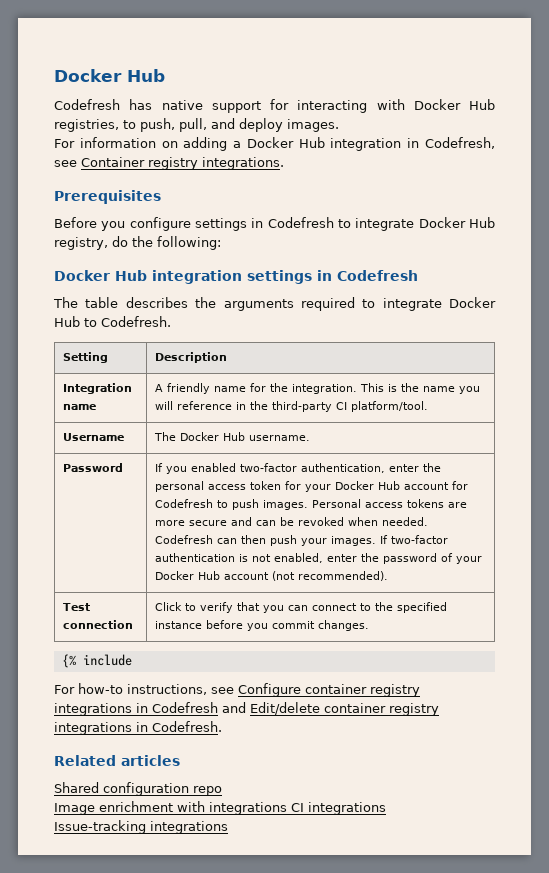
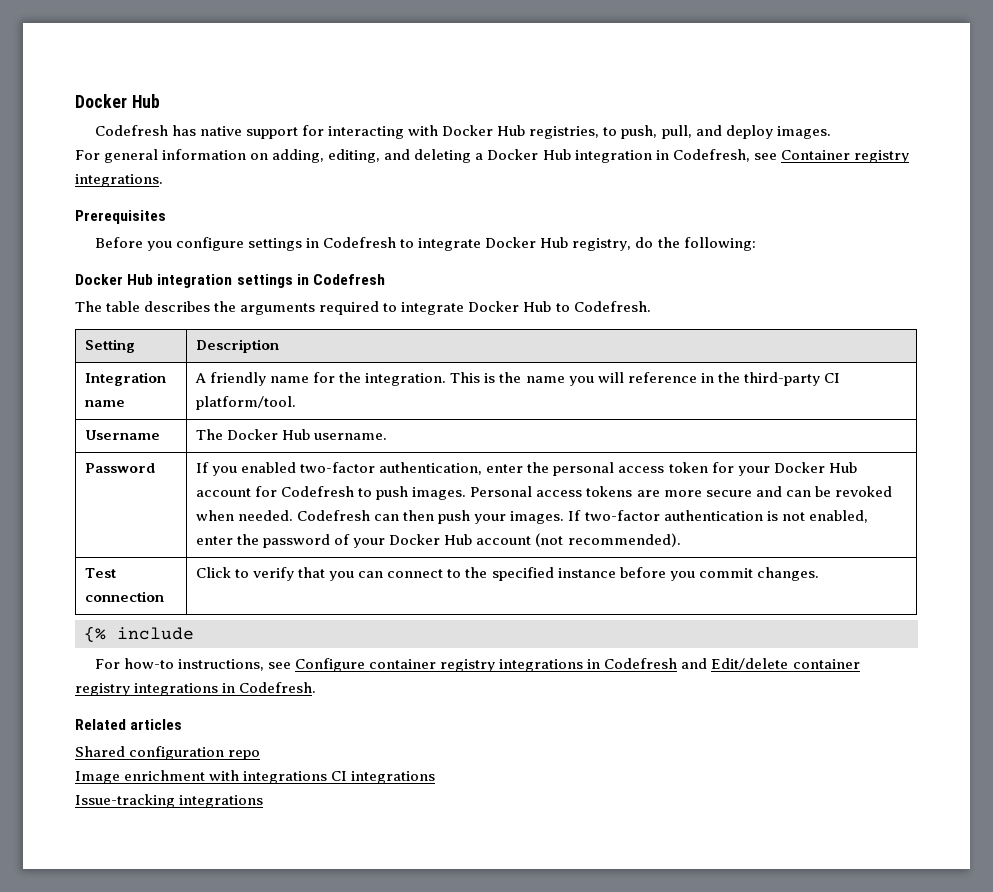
(75, 143) none -> [104,149,159,163] general
[183,137,228,151] adding -> [272,149,472,163] adding, editing, and deleting

